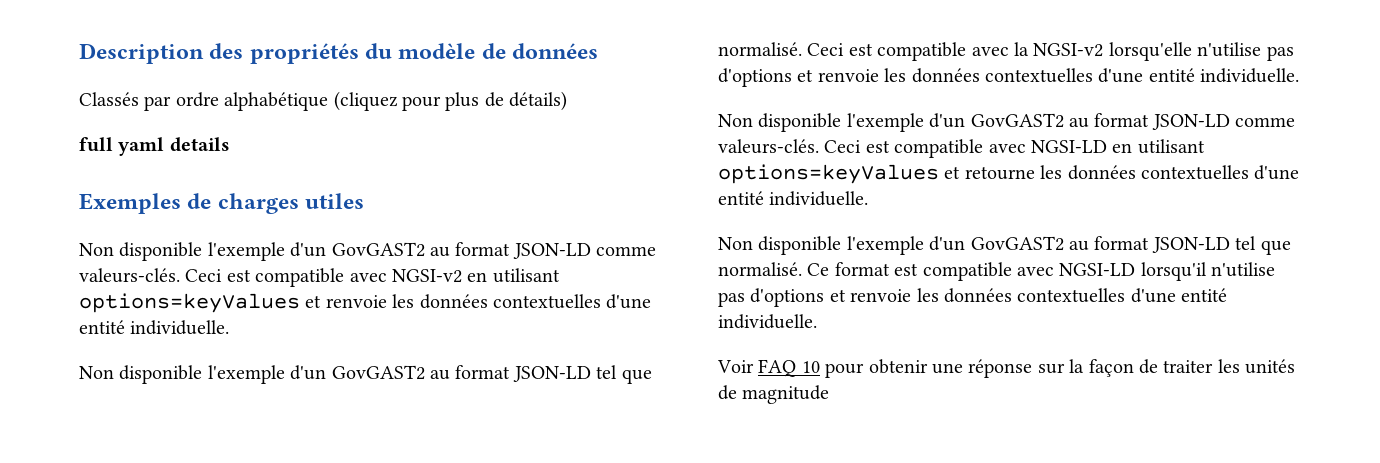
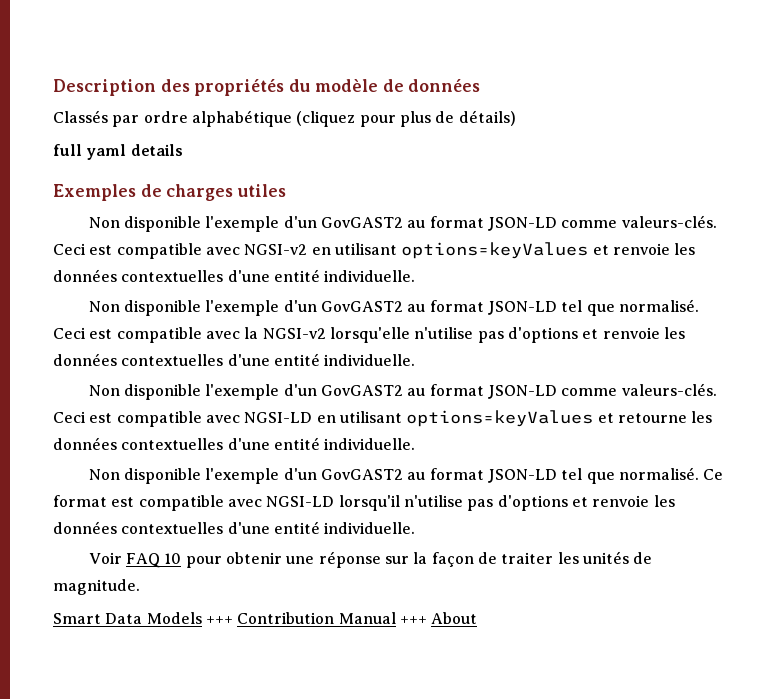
[742,385,830,404] magnitude -> [53,579,140,595] [53,612,478,624] magnitude. // Smart Data Models +++ Contribution Manual +++ About

